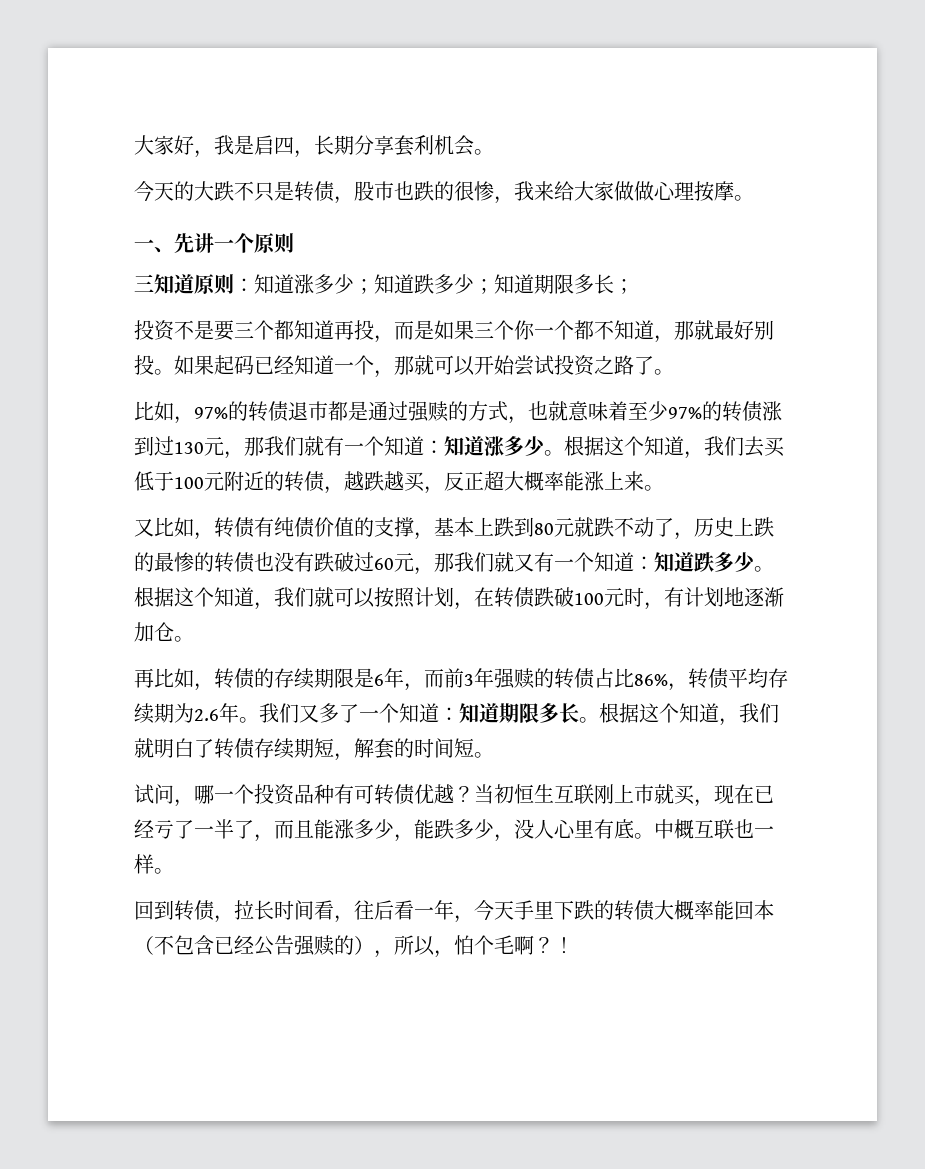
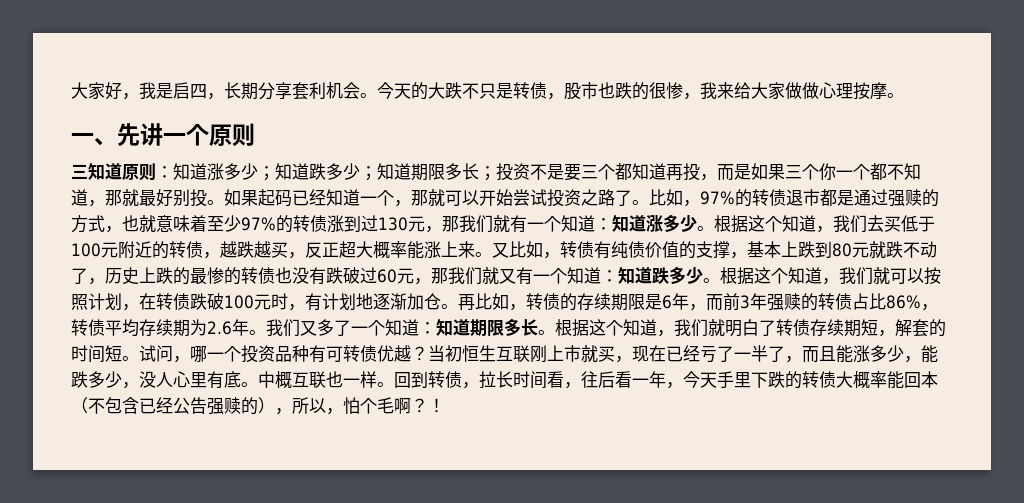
(494, 152) // -> (377, 95) none
(634, 286) // -> (496, 173) none
(674, 372) // -> (649, 202) none
(664, 488) // -> (492, 254) none
(194, 639) // -> (458, 306) none
(494, 755) // -> (139, 358) none
(174, 871) // -> (394, 384) none

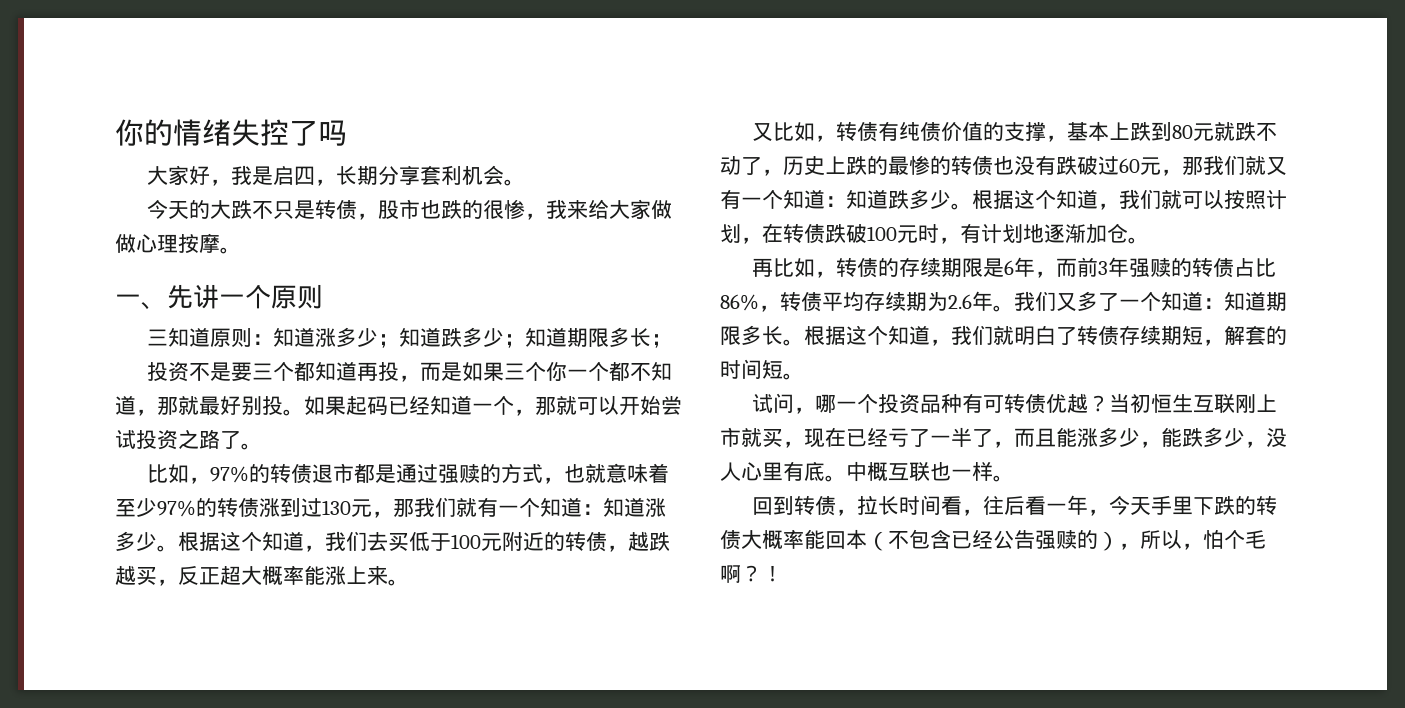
(71, 90) none -> [115,119,347,146] 你的情绪失控了吗 //
(377, 95) none -> (525, 182) //
(496, 173) none -> (672, 341) //
(649, 202) none -> (262, 446) //
(492, 254) none -> (409, 582) //
(458, 306) none -> (1149, 240) //
(139, 358) none -> (804, 376) //
(394, 384) none -> (1014, 478) //

